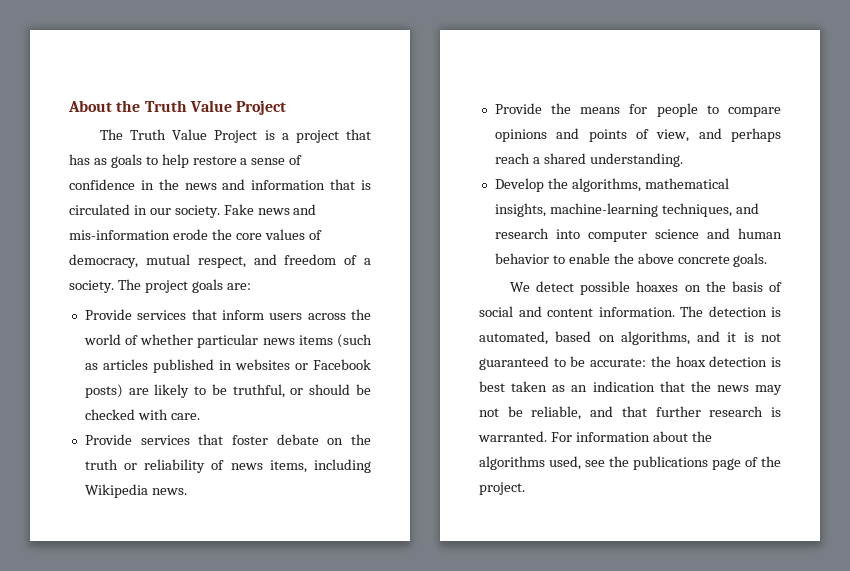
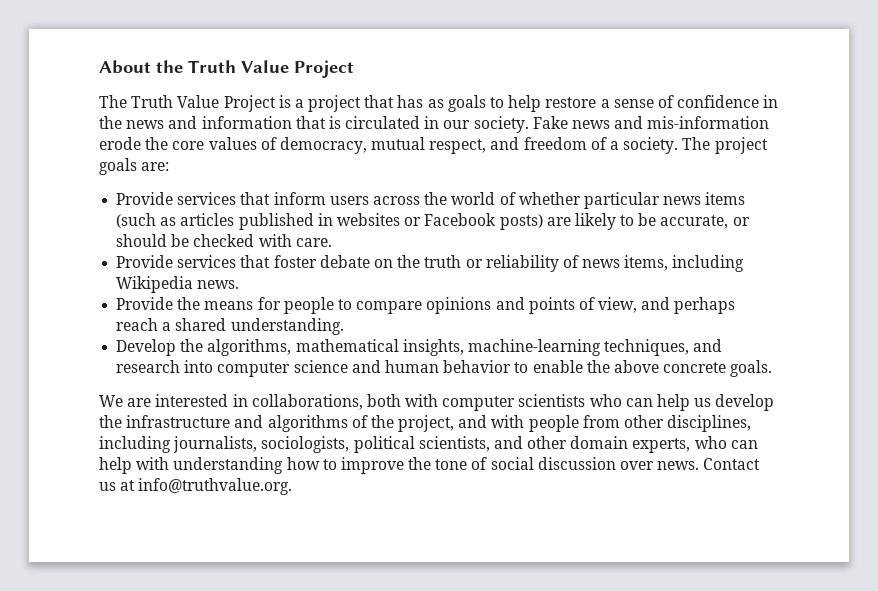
[232,384,285,398] truthful, -> [660,215,729,229] accurate,
[536,281,782,295] [479,306,781,317] [479,331,781,345] [479,356,781,370] [479,381,782,395] [479,406,781,420] [478,431,712,442] [479,456,781,470] [479,482,525,495] detect possible hoaxes on the basis of social and content information. The detection is automated, based on algorithms, and it is not guaranteed to be accurate: the hoax detection is best taken as an indication that the news may not be reliable, and that further research is warranted. For information about the algorithms used, see the publications page of the project. -> [127,394,775,411] [99,415,752,432] [99,436,758,453] [99,457,761,474] [99,478,293,495] are interested in collaborations, both with computer scientists who can help us develop the infrastructure and algorithms of the project, and with people from other disciplines, including journalists, sociologists, political scientists, and other domain experts, who can help with understanding how to improve the tone of social discussion over news. Contact us at info@truthvalue.org.

